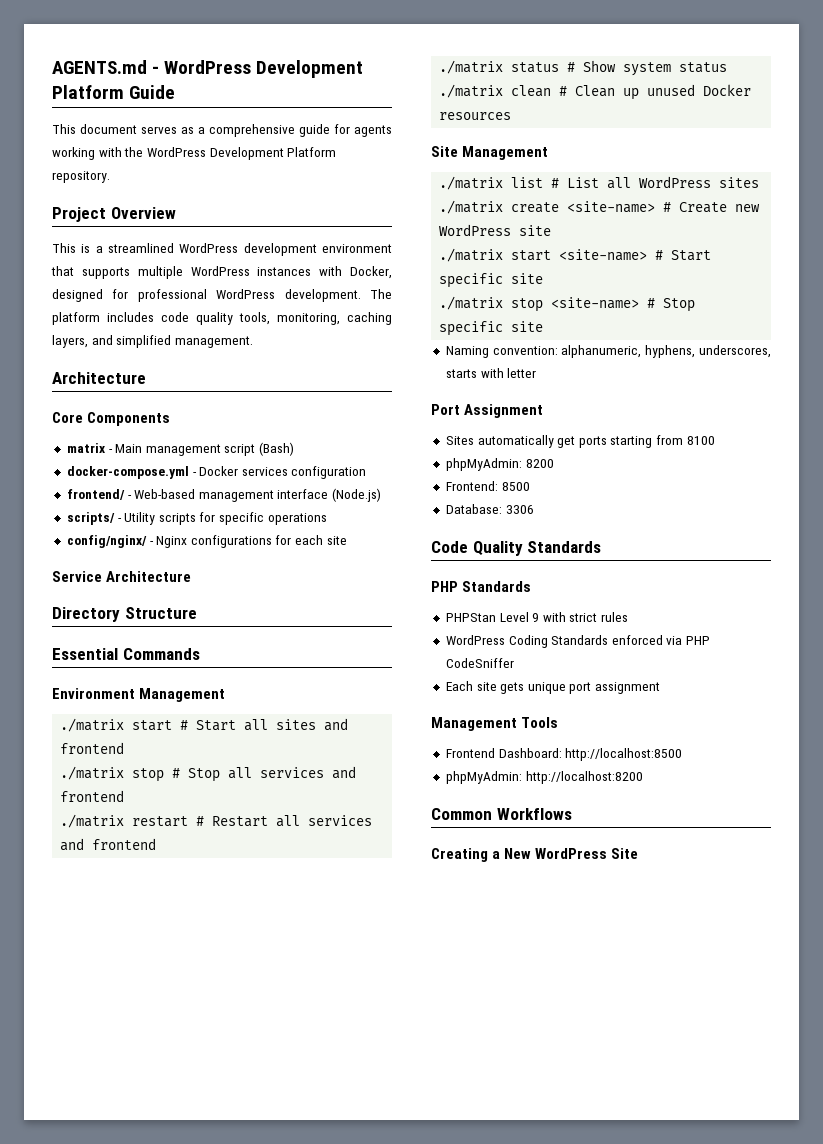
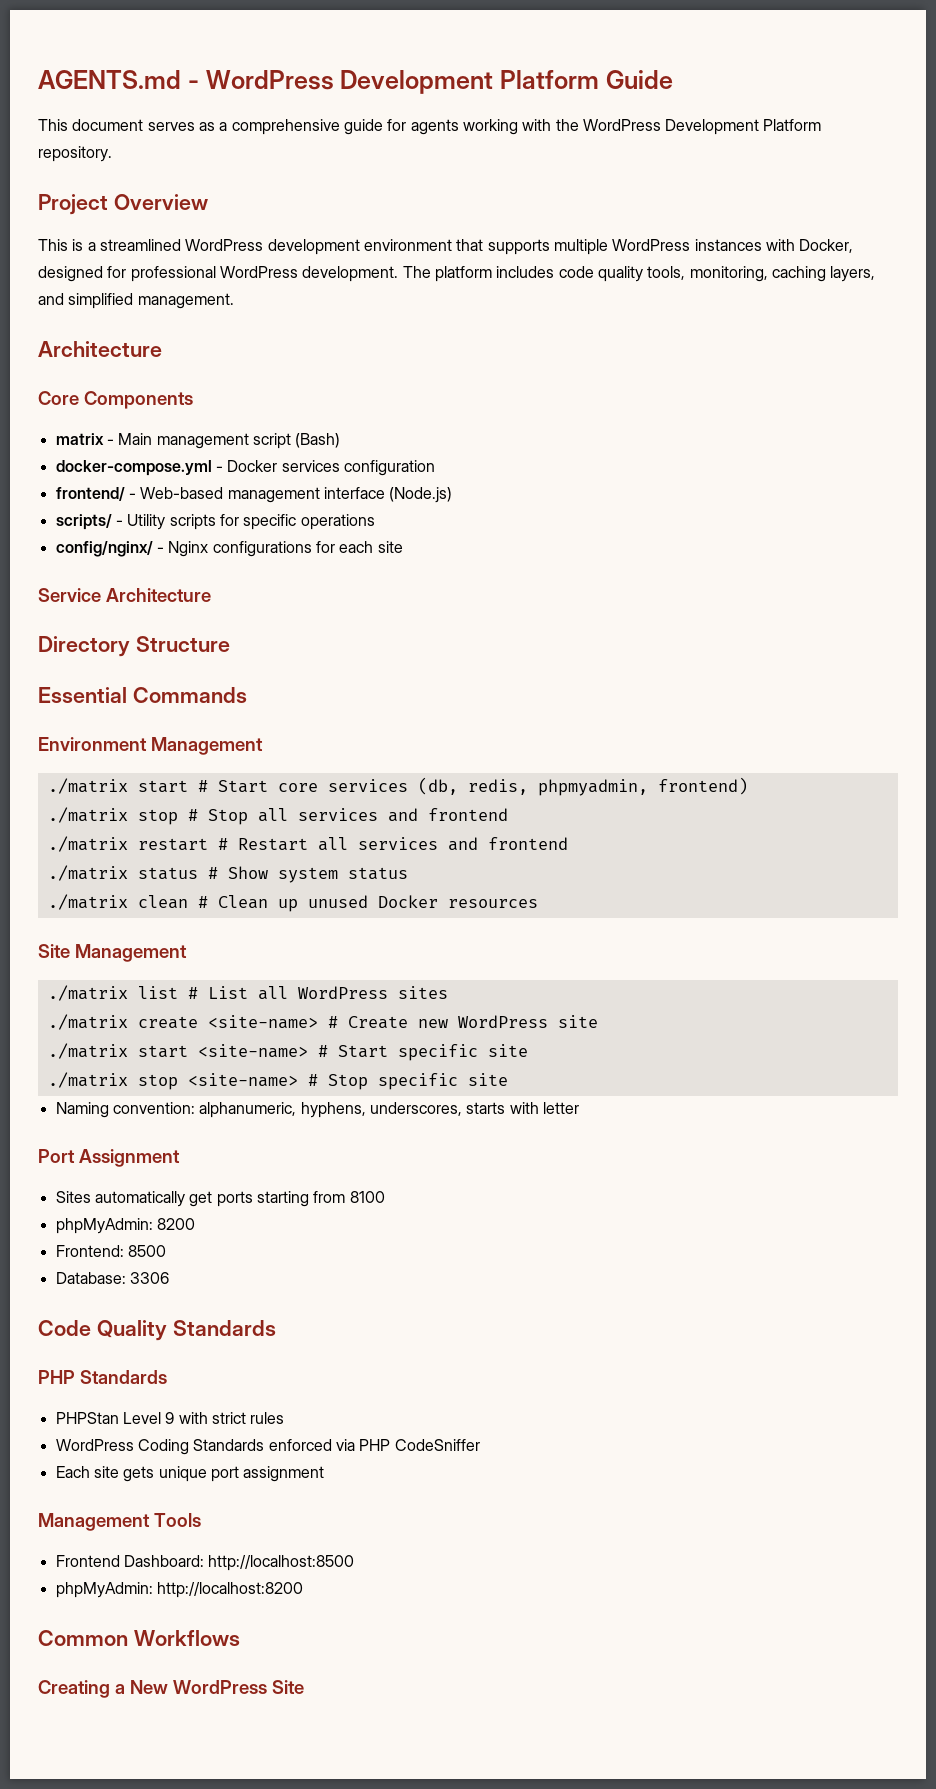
[244,718,349,731] [60,742,125,754] all sites and frontend -> [277,777,748,796] core services (db, redis, phpmyadmin, frontend)

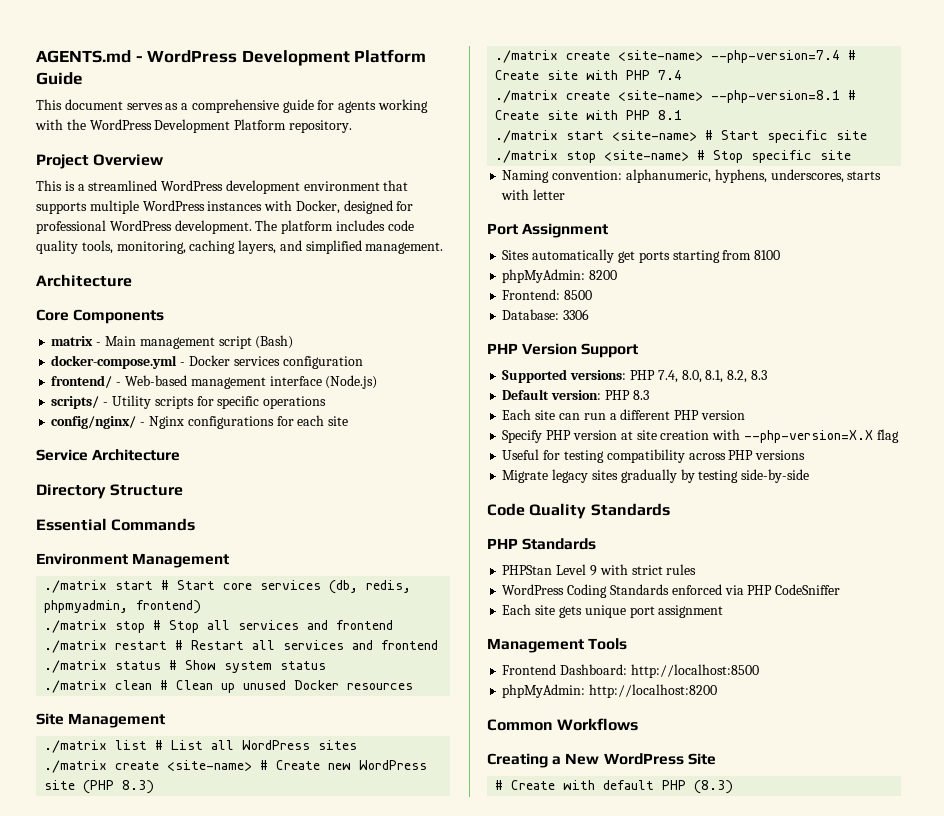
(598, 1021) none -> [83,780,155,794] [495,50,857,63] [495,70,683,80] [495,90,857,103] [495,110,683,120] (PHP 8.3) // ./matrix create <site-name> --php-version=7.4 # Create site with PHP 7.4 // ./matrix create <site-name> --php-version=8.1 # Create site with PHP 8.1
(169, 1278) none -> [487,343,639,358] [502,369,767,383] [502,389,649,400] [502,409,745,420] [502,429,899,443] [502,449,806,463] [502,469,810,483] // PHP Version Support // Supported versions: PHP 7.4, 8.0, 8.1, 8.2, 8.3 // Default version: PHP 8.3 // Each site can run a different PHP version // Specify PHP version at site creation with --php-version=X.X flag // Useful for testing compatibility across PHP versions // Migrate legacy sites gradually by testing side-by-side
(304, 1687) none -> [495,780,734,794] // # Create with default PHP (8.3)

